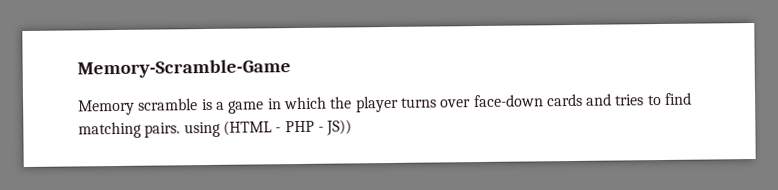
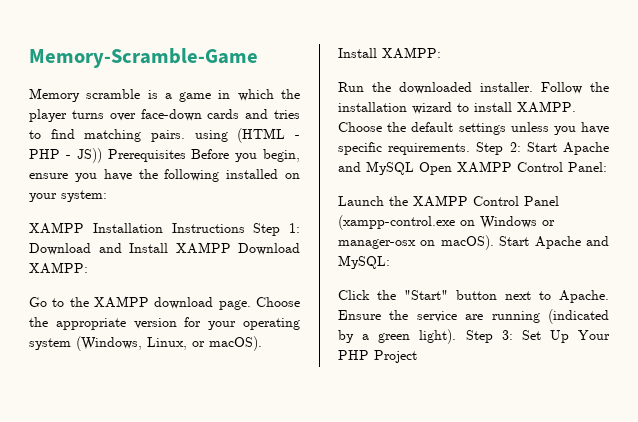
(353, 127) none -> [107,149,300,162] [29,169,300,182] [29,190,107,202] [29,222,300,236] [29,242,300,255] [29,262,88,274] [29,296,300,310] [29,317,300,330] [29,336,262,351] [338,47,441,59] [338,82,609,94] [338,101,576,114] [338,122,609,135] [338,142,609,155] [338,161,607,175] [338,195,559,207] [338,215,555,230] [338,235,609,250] [338,255,390,269] [338,290,609,303] [338,309,609,324] [338,329,610,344] [338,350,417,363] Prerequisites Before you begin, ensure you have the following installed on your system: // XAMPP Installation Instructions Step 1: Download and Install XAMPP Download XAMPP: // Go to the XAMPP download page. Choose the appropriate version for your operating system (Windows, Linux, or macOS). Install XAMPP: // Run the downloaded installer. Follow the installation wizard to install XAMPP. Choose the default settings unless you have specific requirements. Step 2: Start Apache and MySQL Open XAMPP Control Panel: // Launch the XAMPP Control Panel (xampp-control.exe on Windows or manager-osx on macOS). Start Apache and MySQL: // Click the "Start" button next to Apache. Ensure the service are running (indicated by a green light). Step 3: Set Up Your PHP Project

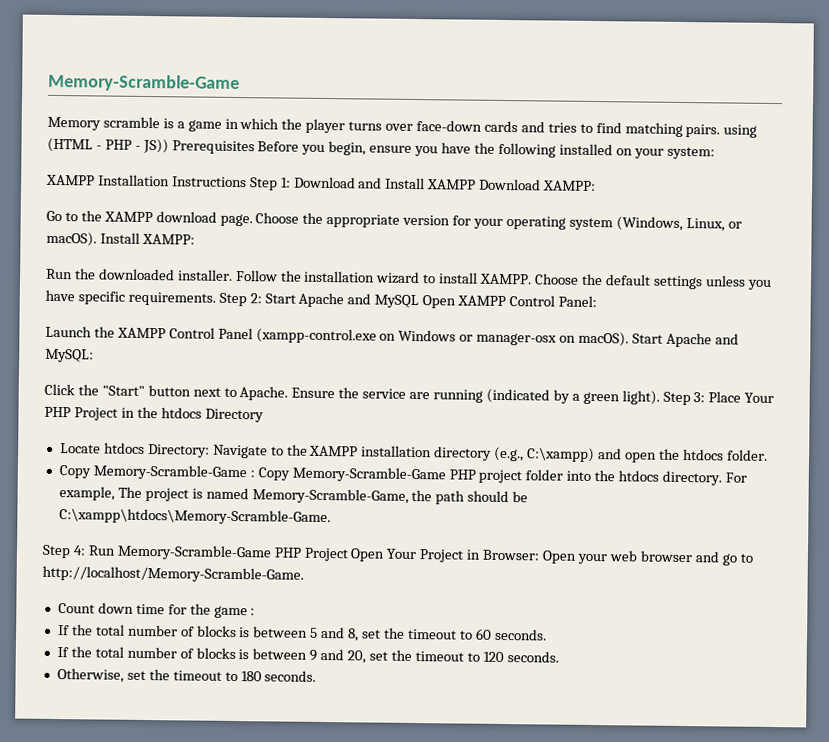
[521,330,569,343] Set Up -> [708,391,742,403] Place
(417, 356) none -> [120,406,264,423] [59,442,768,463] [58,464,747,486] [58,486,529,505] [58,508,331,526] [42,544,753,566] [42,565,304,583] [57,602,256,619] [57,624,547,642] [56,646,559,664] [56,668,317,683] in the htdocs Directory // Locate htdocs Directory: Navigate to the XAMPP installation directory (e.g., C:\xampp) and open the htdocs folder. // Copy Memory-Scramble-Game : Copy Memory-Scramble-Game PHP project folder into the htdocs directory. For example, The project is named Memory-Scramble-Game, the path should be C:\xampp\htdocs\Memory-Scramble-Game. // Step 4: Run Memory-Scramble-Game PHP Project Open Your Project in Browser: Open your web browser and go to http://localhost/Memory-Scramble-Game. // Count down time for the game : // If the total number of blocks is between 5 and 8, set the timeout to 60 seconds. // If the total number of blocks is between 9 and 20, set the timeout to 120 seconds. // Otherwise, set the timeout to 180 seconds.

